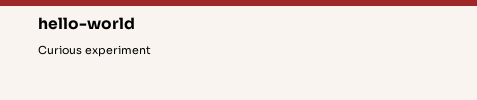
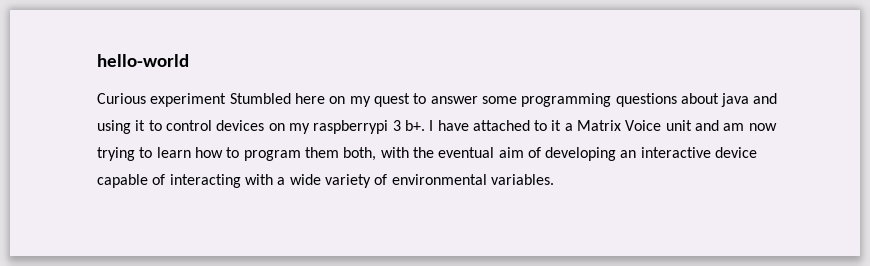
(151, 51) none -> [229,93,778,107] [97,120,777,134] [97,147,758,161] [97,174,554,188] Stumbled here on my quest to answer some programming questions about java and using it to control devices on my raspberrypi 3 b+. I have attached to it a Matrix Voice unit and am now trying to learn how to program them both, with the eventual aim of developing an interactive device capable of interacting with a wide variety of environmental variables.

